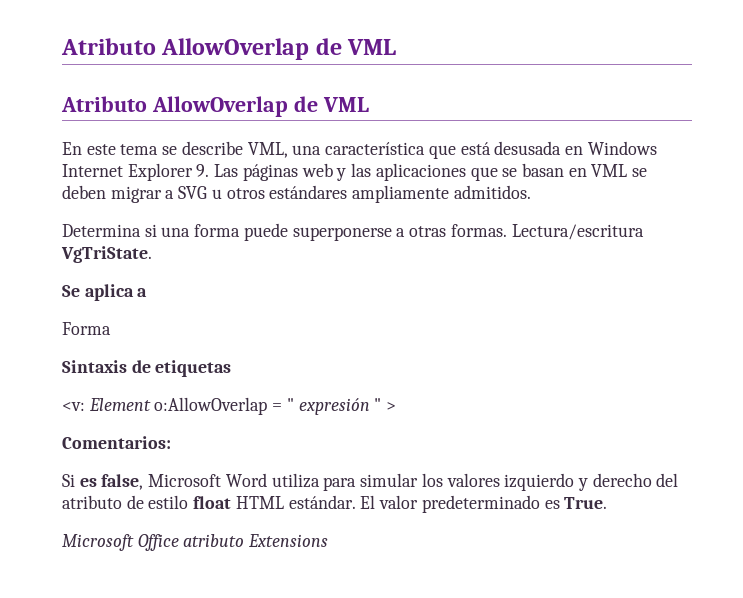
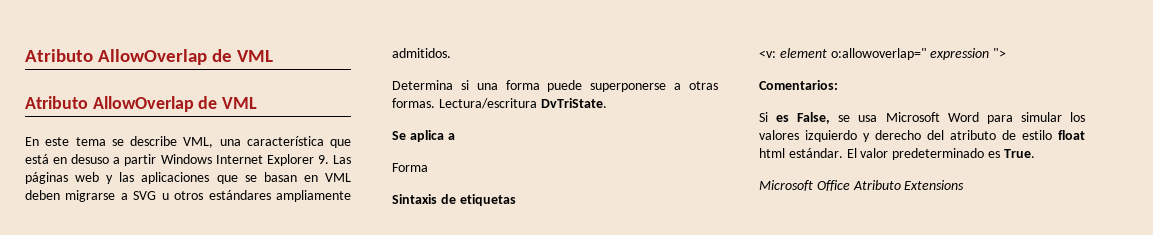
[494,141,583,155] desusada en -> [53,154,157,166] en desuso a partir
[632,168,648,177] [62,185,162,203] se deben migrar -> [25,190,116,202] deben migrarse
[61,246,152,263] VgTriState. -> [540,98,607,108] DvTriState.
[88,397,397,415] Element o:AllowOverlap = " expresión " > -> [779,48,1007,60] element o:allowoverlap=" expression ">
[101,474,144,490] false, -> [797,112,878,124] False, se usa
[271,473,320,488] utiliza -> (979, 117) none
[235,496,284,509] HTML -> [759,148,785,158] html
[183,534,245,547] atributo -> [852,180,901,190] Atributo

